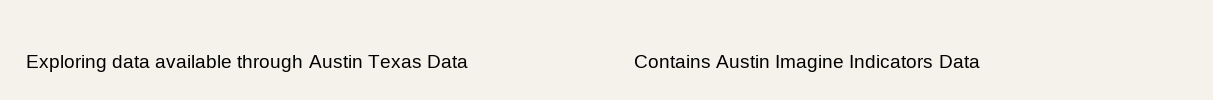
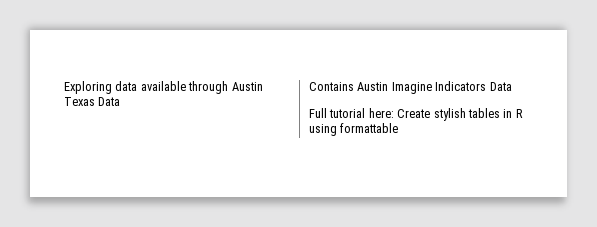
(980, 61) none -> [309,108,523,121] [309,123,399,136] // Full tutorial here: Create stylish tables in R using formattable

